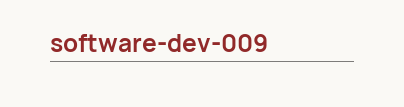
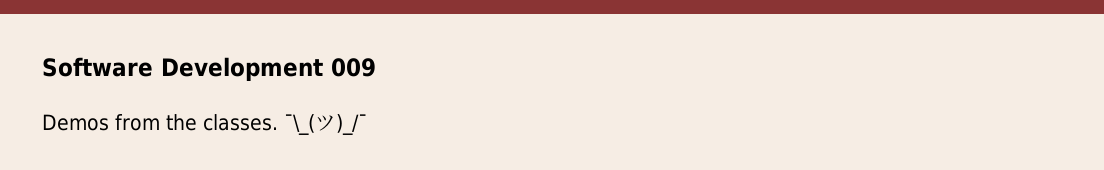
[50,34,268,52] software-dev-009 -> [42,57,376,81] [42,114,367,135] Software Development 009 // Demos from the classes. ¯\_(ツ)_/¯

